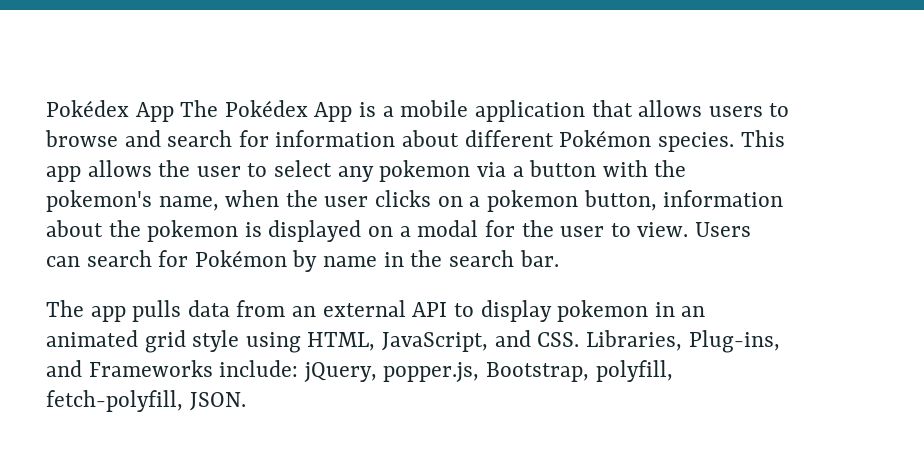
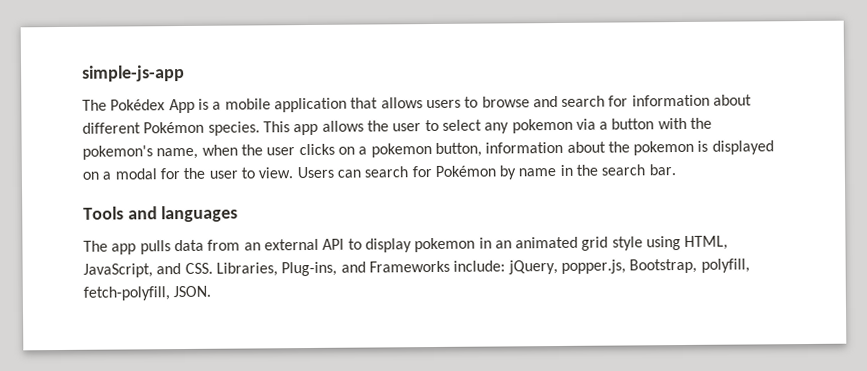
[46,100,174,122] Pokédex App -> [82,64,185,82] simple-js-app //
(559, 258) none -> [83,205,239,223] // Tools and languages

